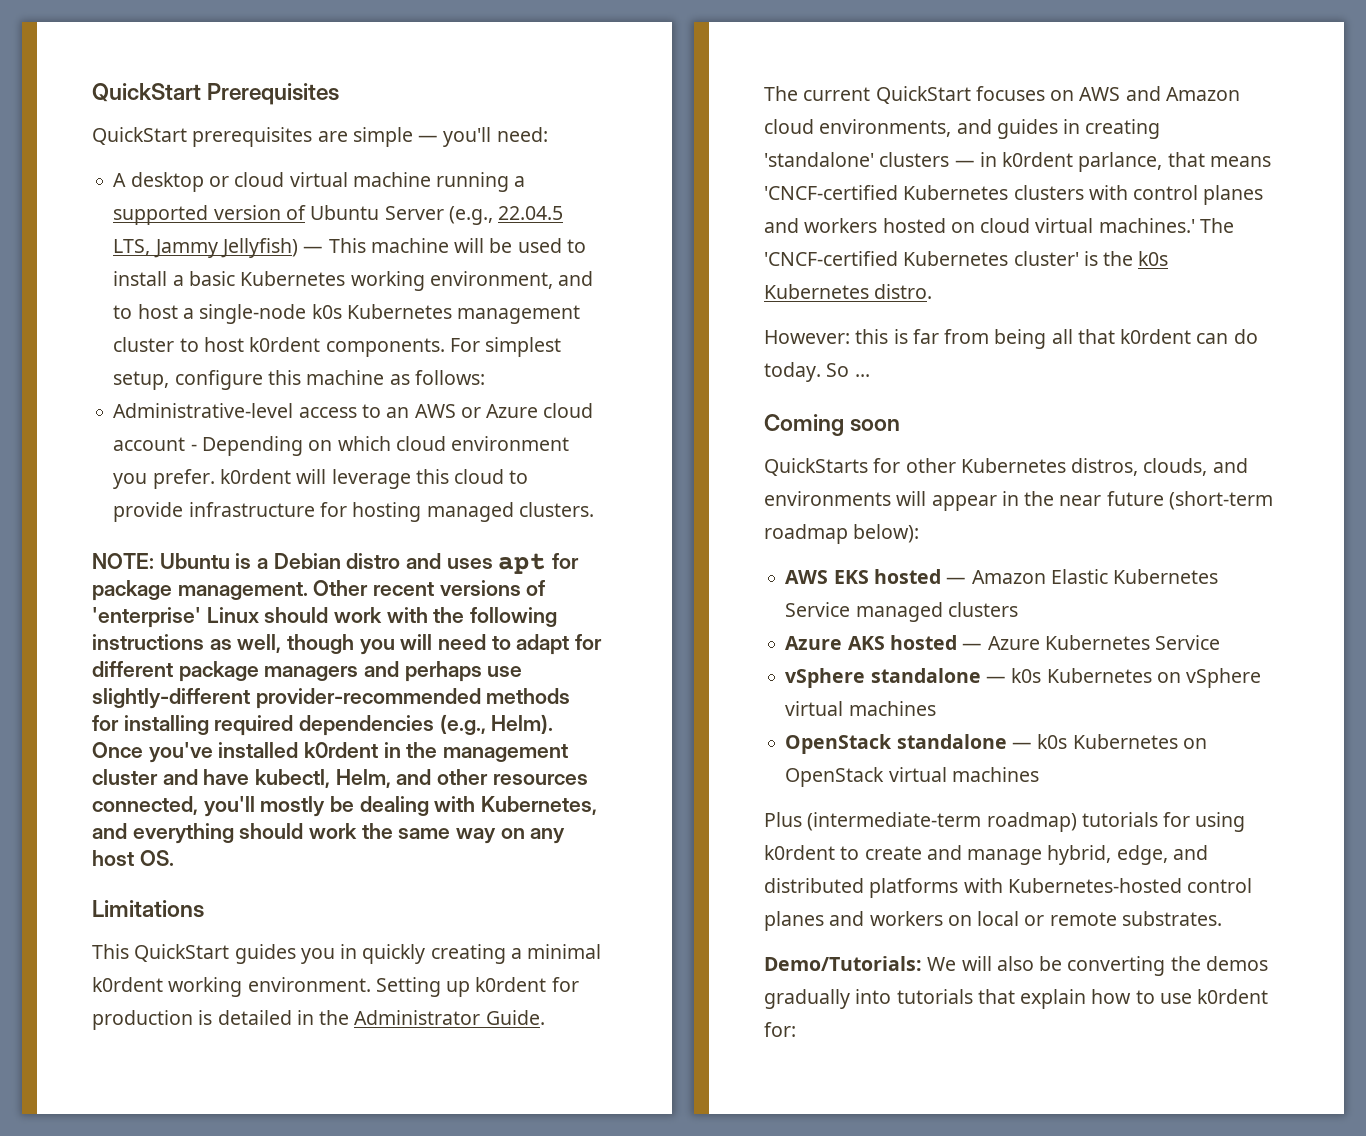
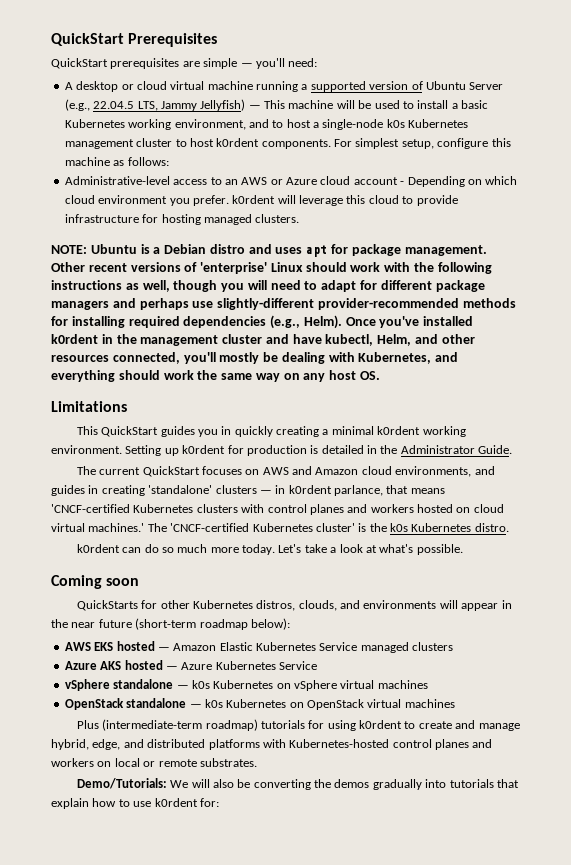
[764,329,1258,349] [764,362,870,382] However: this is far from being all that k0rdent can do today. So ... -> [76,544,463,555] k0rdent can do so much more today. Let's take a look at what's possible.

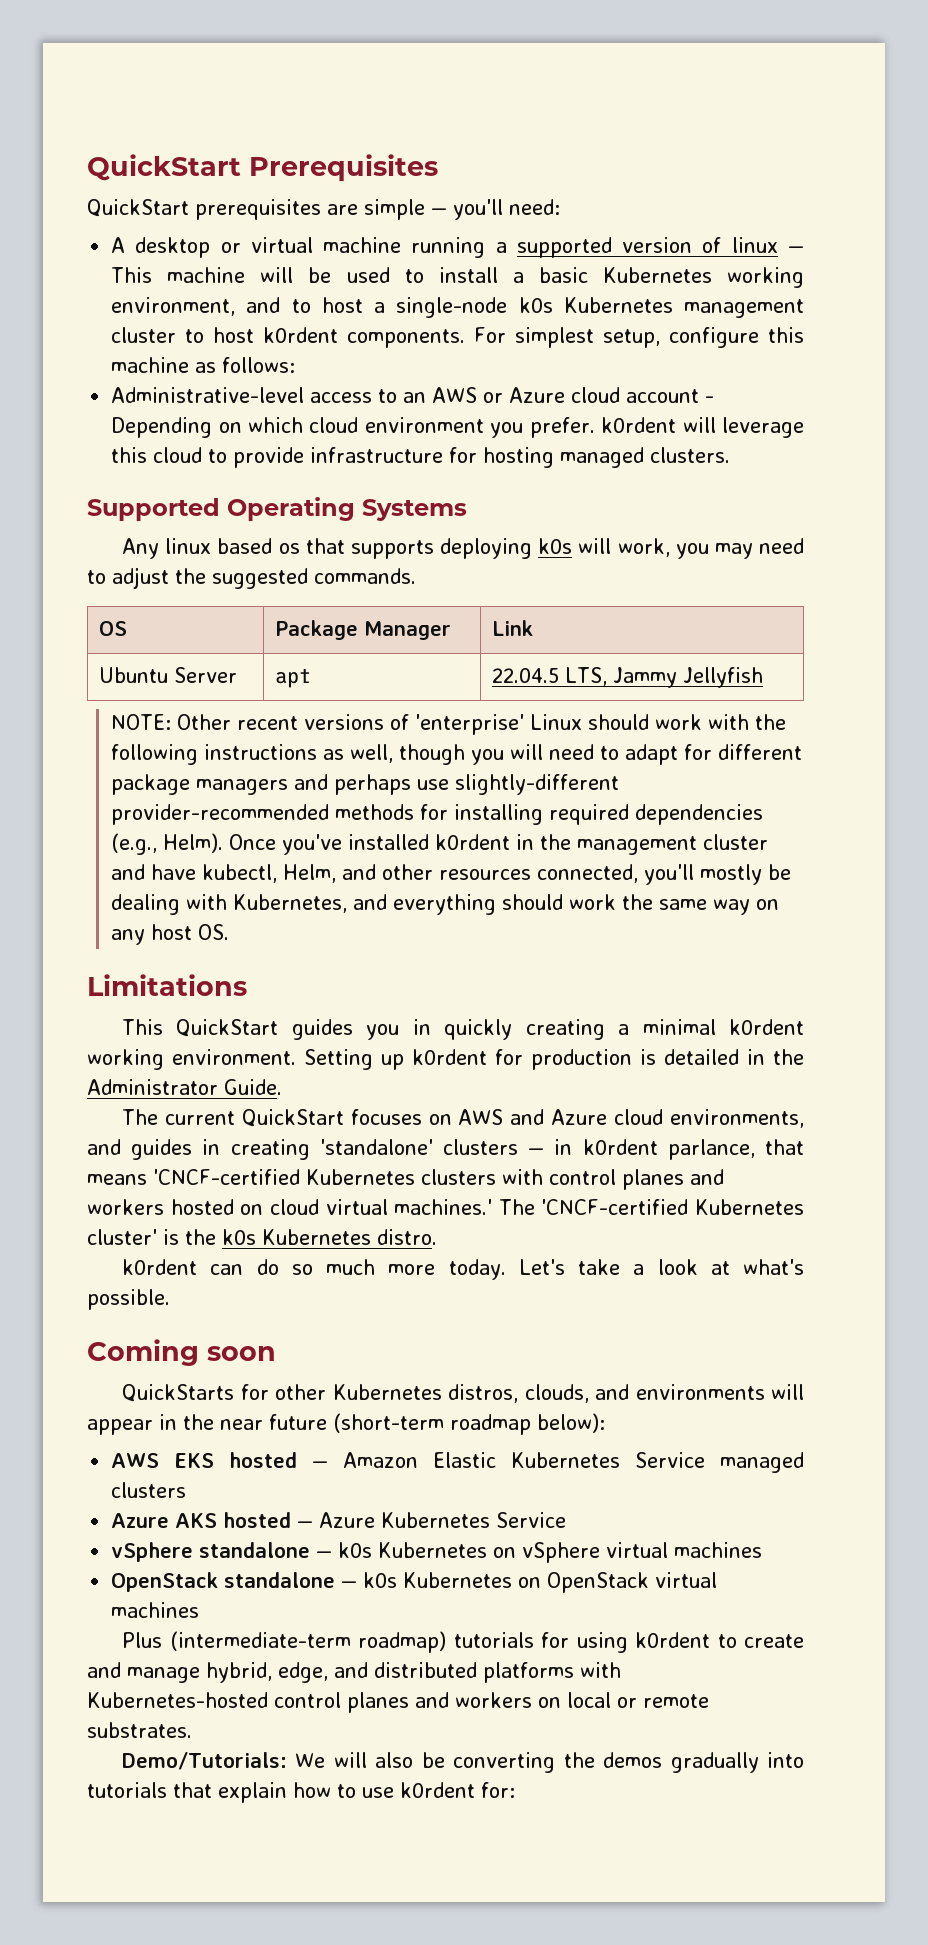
[136,81,167,90] cloud -> (241, 247) none
[425,81,504,90] [64,99,246,111] Ubuntu Server (e.g., 22.04.5 LTS, Jammy Jellyfish) -> [731,237,778,253] linux
[51,244,487,257] NOTE: Ubuntu is a Debian distro and uses apt for package management. -> [87,497,467,521] [122,538,804,559] [87,567,416,589] [98,621,127,636] [274,620,451,640] [491,620,533,636] [98,667,237,683] [274,668,311,688] [491,667,763,688] [111,714,172,730] Supported Operating Systems // Any linux based os that supports deploying k0s will work, you may need to adjust the suggested commands. // OS | Package Manager | Link // Ubuntu Server | apt | 22.04.5 LTS, Jammy Jellyfish // NOTE:
[315,467,359,475] Amazon -> [551,1109,608,1125] Azure

